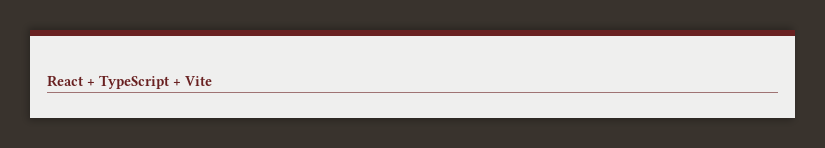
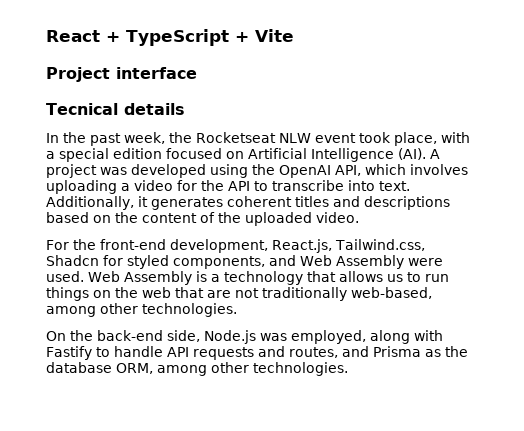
(212, 81) none -> [46,67,197,82] [46,103,185,115] [46,132,470,146] [46,148,440,162] [46,164,468,178] [46,180,410,194] [46,196,450,210] [46,212,359,226] [46,239,425,253] [46,255,443,269] [46,271,449,285] [46,287,432,301] [46,303,237,317] [46,330,443,344] [46,346,468,360] [46,362,348,376] // Project interface // Tecnical details // In the past week, the Rocketseat NLW event took place, with a special edition focused on Artificial Intelligence (AI). A project was developed using the OpenAI API, which involves uploading a video for the API to transcribe into text. Additionally, it generates coherent titles and descriptions based on the content of the uploaded video. // For the front-end development, React.js, Tailwind.css, Shadcn for styled components, and Web Assembly were used. Web Assembly is a technology that allows us to run things on the web that are not traditionally web-based, among other technologies. // On the back-end side, Node.js was employed, along with Fastify to handle API requests and routes, and Prisma as the database ORM, among other technologies.

